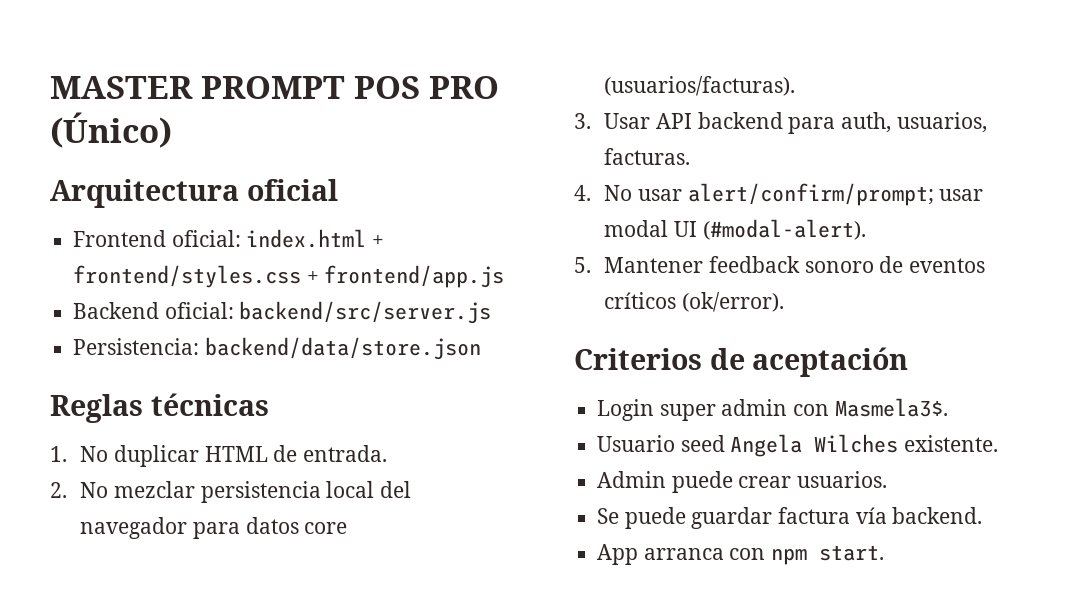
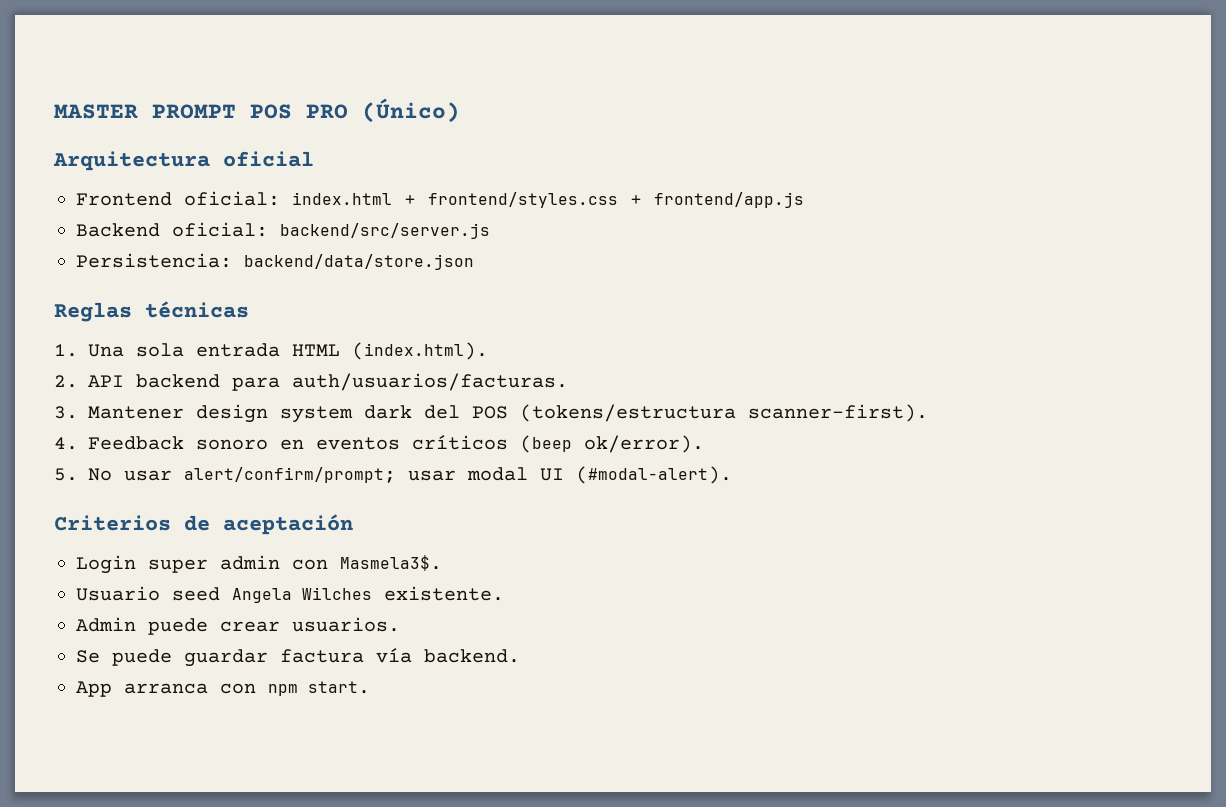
[80,445,387,467] [50,481,411,503] [80,517,348,539] [604,76,796,96] [574,112,987,134] [604,148,691,165] [574,185,591,201] No duplicar HTML de entrada. // 2. No mezclar persistencia local del navegador para datos core (usuarios/facturas). // 3. Usar API backend para auth, usuarios, facturas. // 4. -> [88,342,488,360] [54,373,568,391] [54,404,928,423] [54,435,704,453] [54,468,78,481] Una sola entrada HTML (index.html). // 2. API backend para auth/usuarios/facturas. // 3. Mantener design system dark del POS (tokens/estructura scanner-first). // 4. Feedback sonoro en eventos críticos (beep ok/error). // 5.
[574,256,985,273] [604,292,784,312] // 5. Mantener feedback sonoro de eventos críticos (ok/error). -> (732, 475) none

